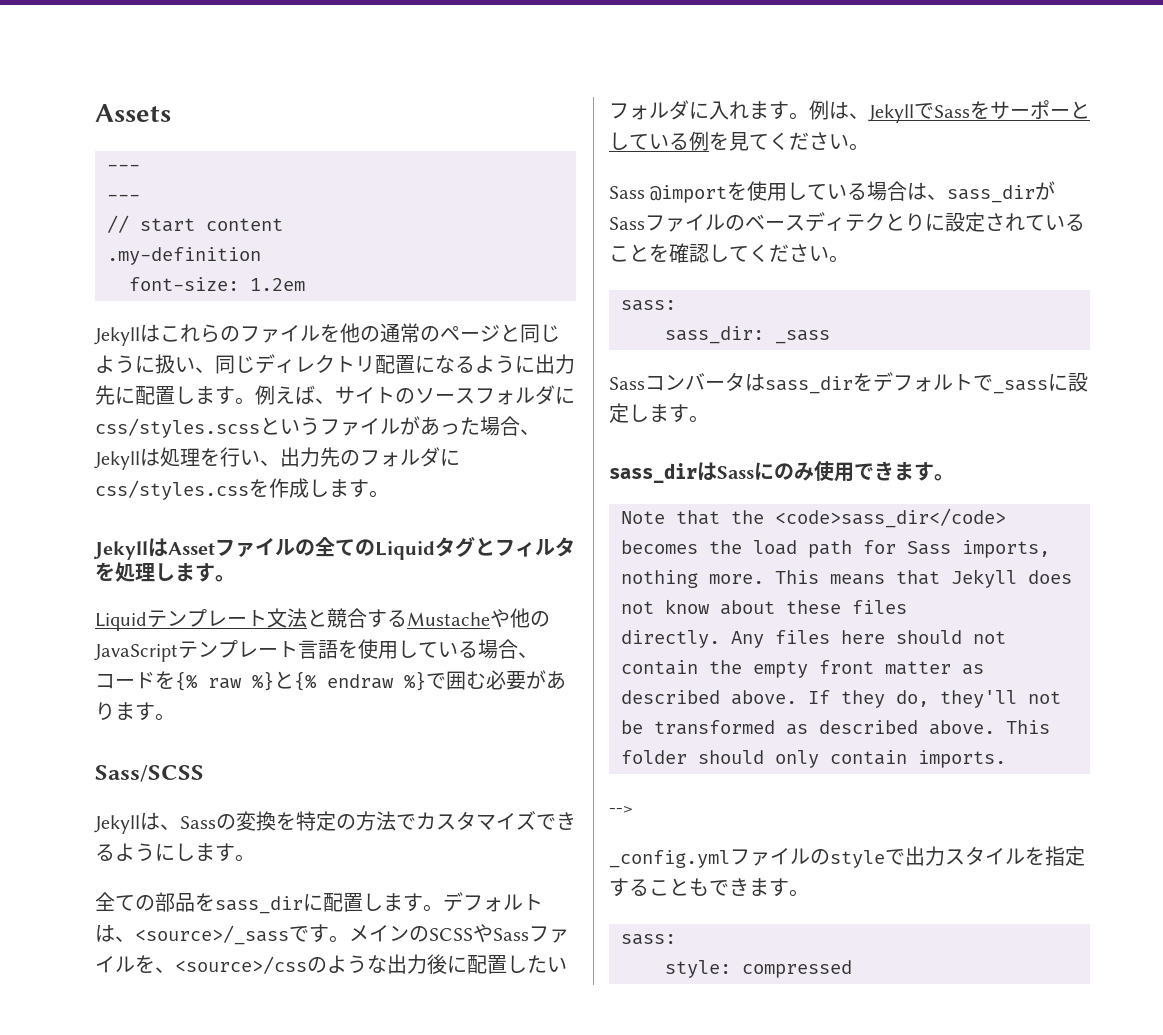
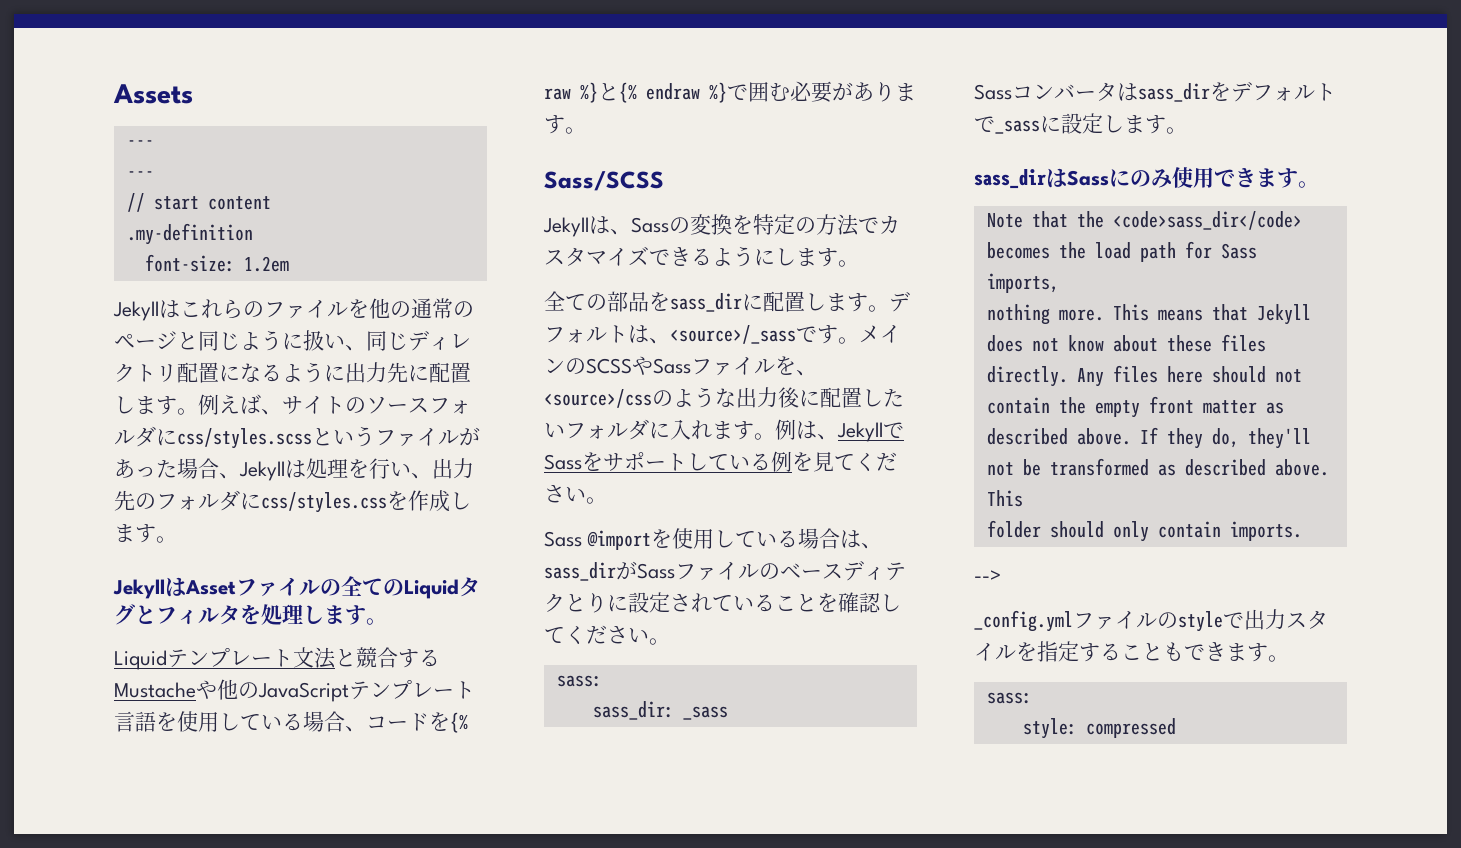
[1010,100,1090,119] ーポーと -> [624,452,687,471] ポート

